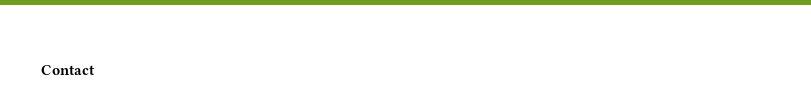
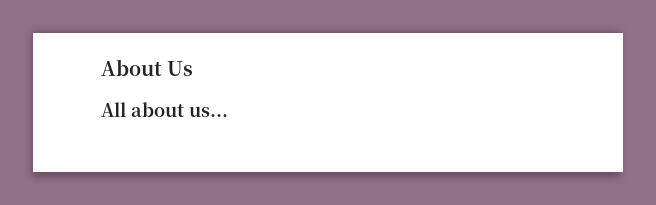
[41,65,95,75] Contact -> [101,59,194,76] [101,102,228,117] About Us // All about us...

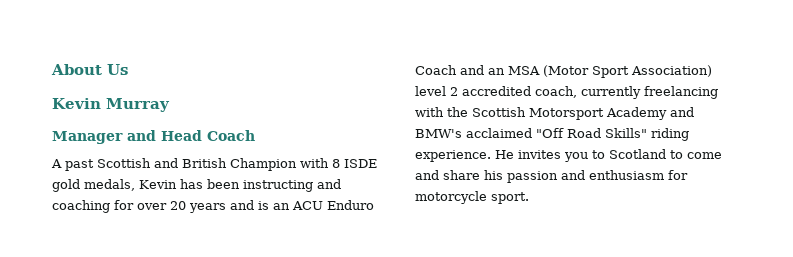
[101,102,228,117] All about us... -> [52,98,170,112] [52,130,255,144] [51,158,377,171] [52,179,341,192] [52,200,374,213] [415,65,712,78] [415,86,718,99] [415,107,694,120] [415,128,689,141] [415,149,722,162] [415,170,688,183] [415,191,529,204] Kevin Murray // Manager and Head Coach // A past Scottish and British Champion with 8 ISDE gold medals, Kevin has been instructing and coaching for over 20 years and is an ACU Enduro Coach and an MSA (Motor Sport Association) level 2 accredited coach, currently freelancing with the Scottish Motorsport Academy and BMW's acclaimed "Off Road Skills" riding experience. He invites you to Scotland to come and share his passion and enthusiasm for motorcycle sport.

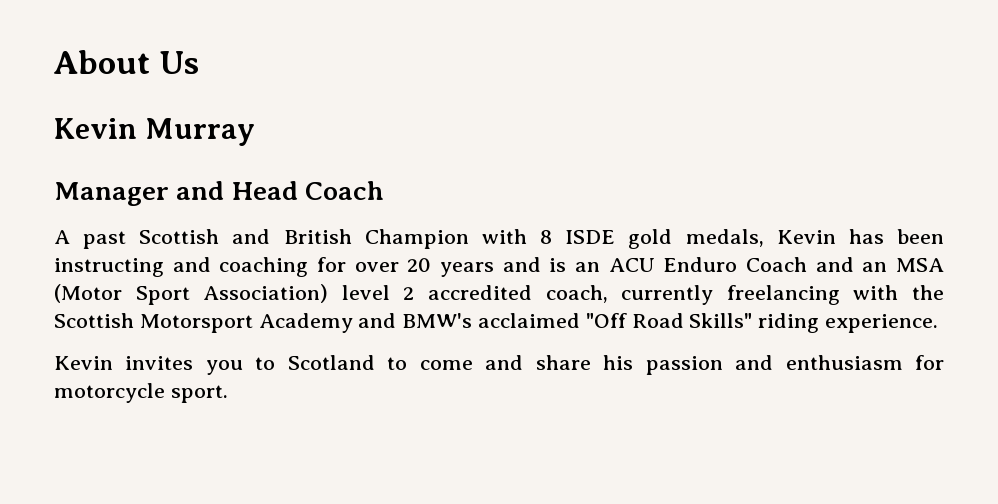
[495,150,514,159] He -> [54,356,113,370] // Kevin

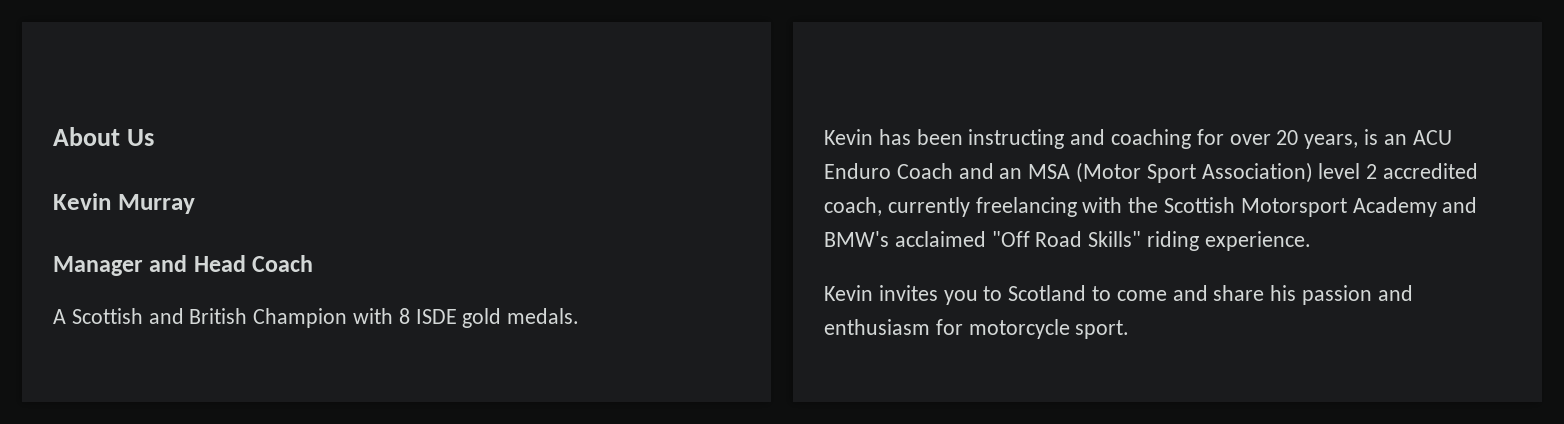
[83,231,127,249] past -> (66, 316) none
[685,229,764,247] medals, -> [507,308,580,324] medals. //
[440,257,541,277] years and -> [1304,134,1359,149] years,

